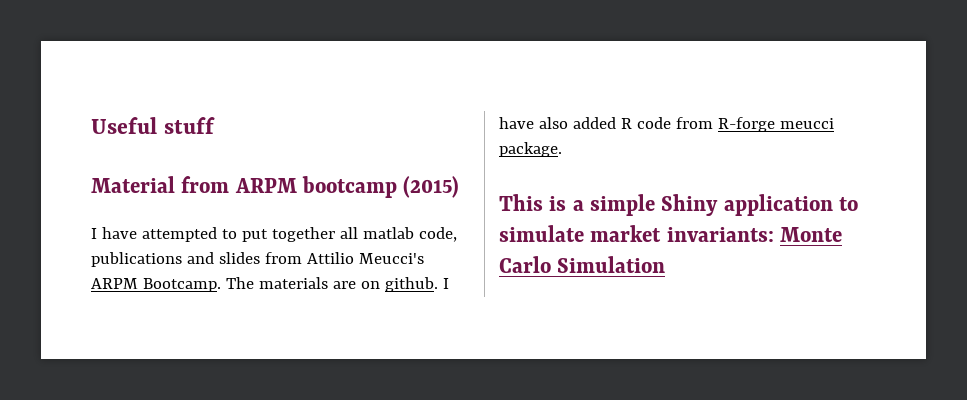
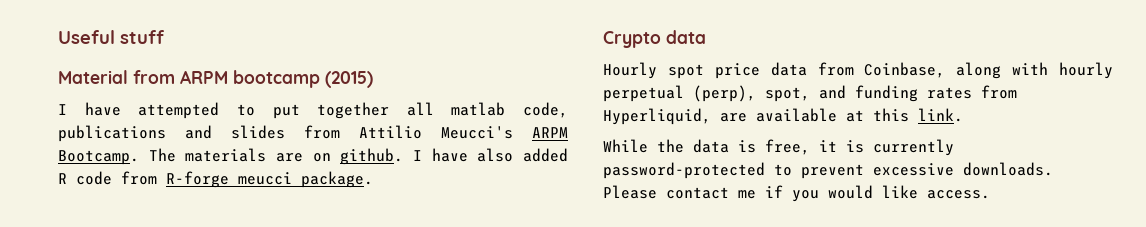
[499,194,859,216] [499,225,843,242] [499,256,666,273] This is a simple Shiny application to simulate market invariants: Monte Carlo Simulation -> [603,30,706,48] [603,62,1113,79] [603,85,1017,102] [603,108,963,125] [603,139,954,156] [603,162,1053,179] [603,185,990,202] Crypto data // Hourly spot price data from Coinbase, along with hourly perpetual (perp), spot, and funding rates from Hyperliquid, are available at this link. // While the data is free, it is currently password-protected to prevent excessive downloads. Please contact me if you would like access.

